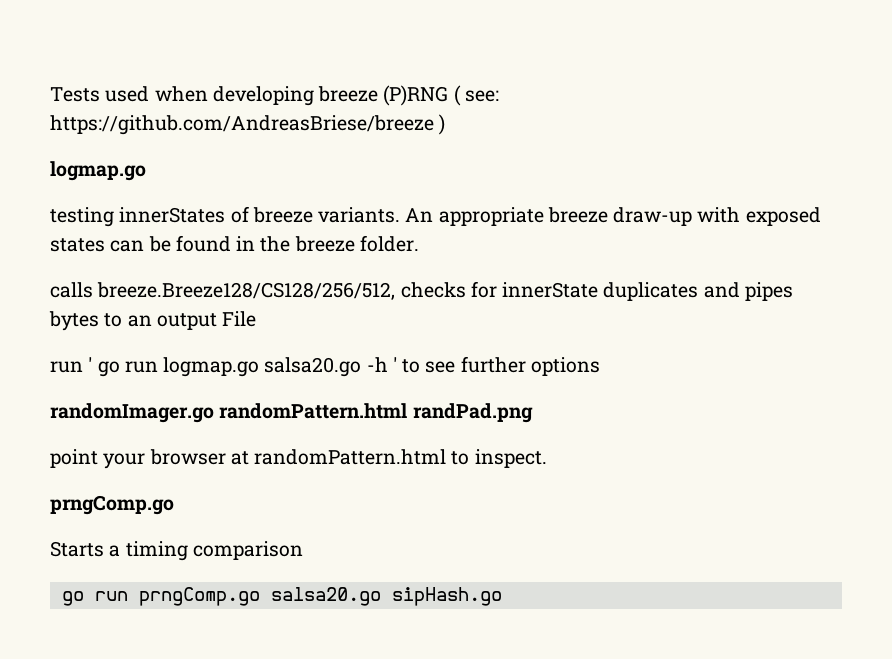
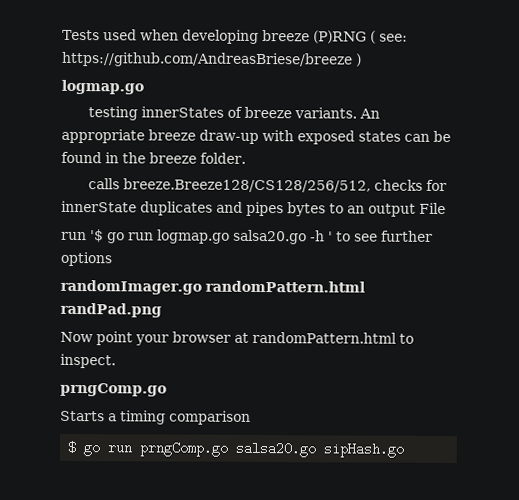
[88,357,93,372] ' -> [90,229,104,243] '$
(533, 413) none -> [60,331,93,343] Now
(303, 550) none -> [67,440,77,455] $

